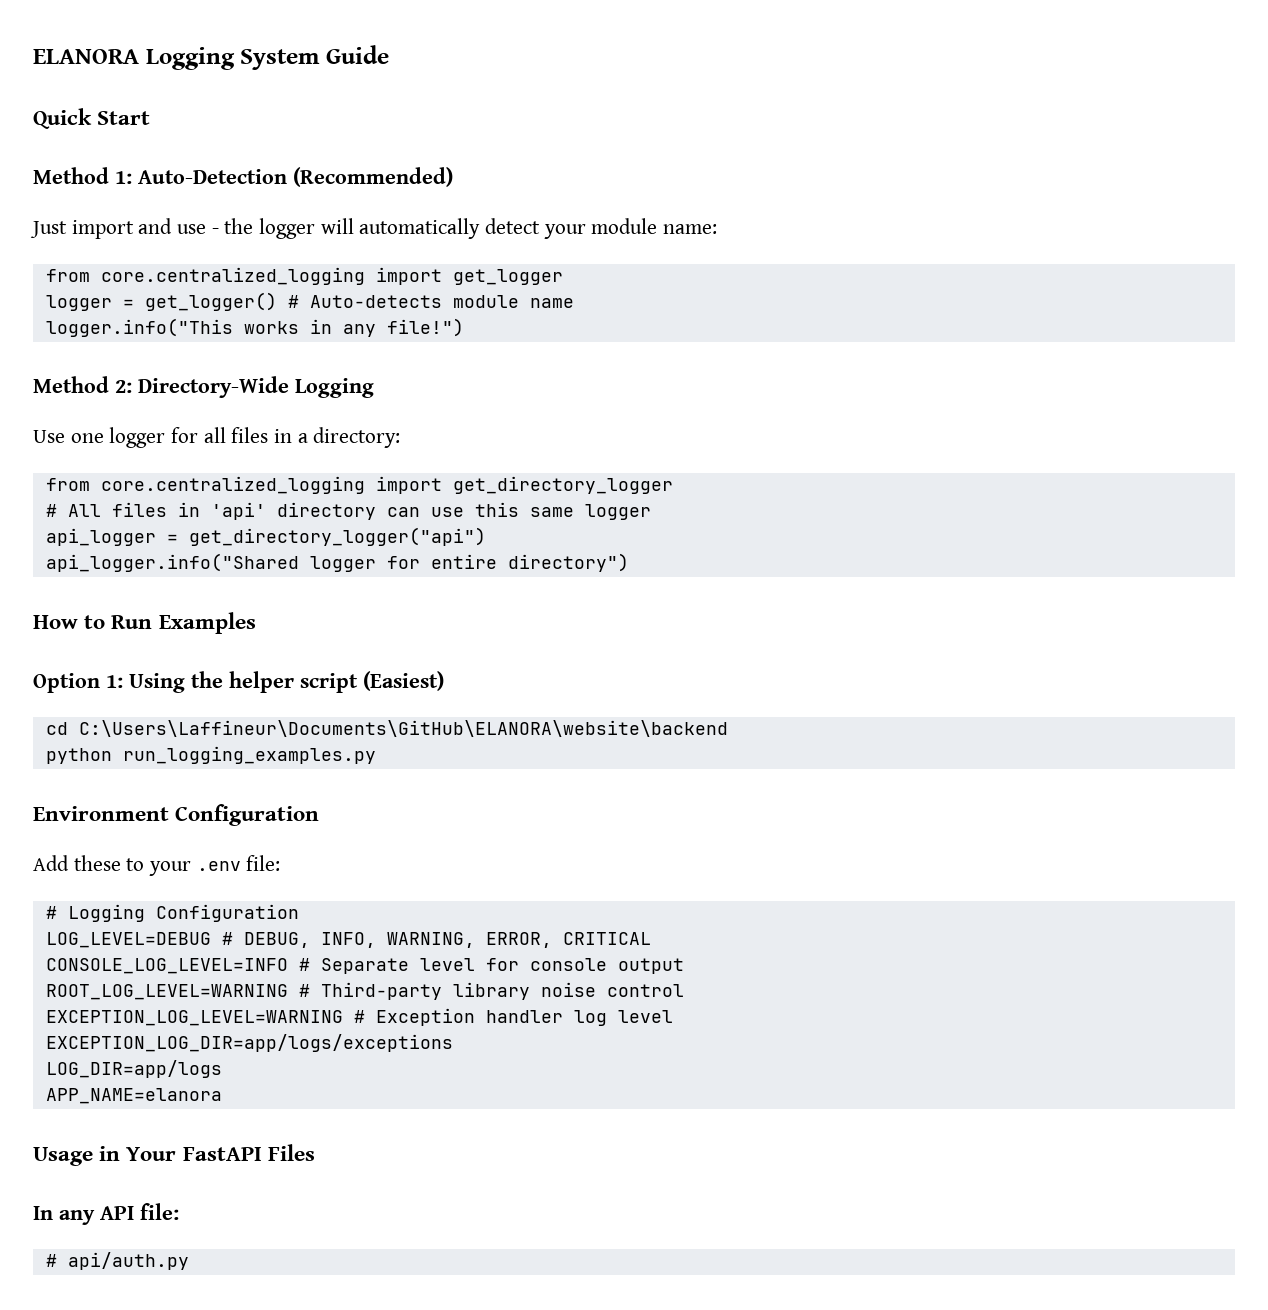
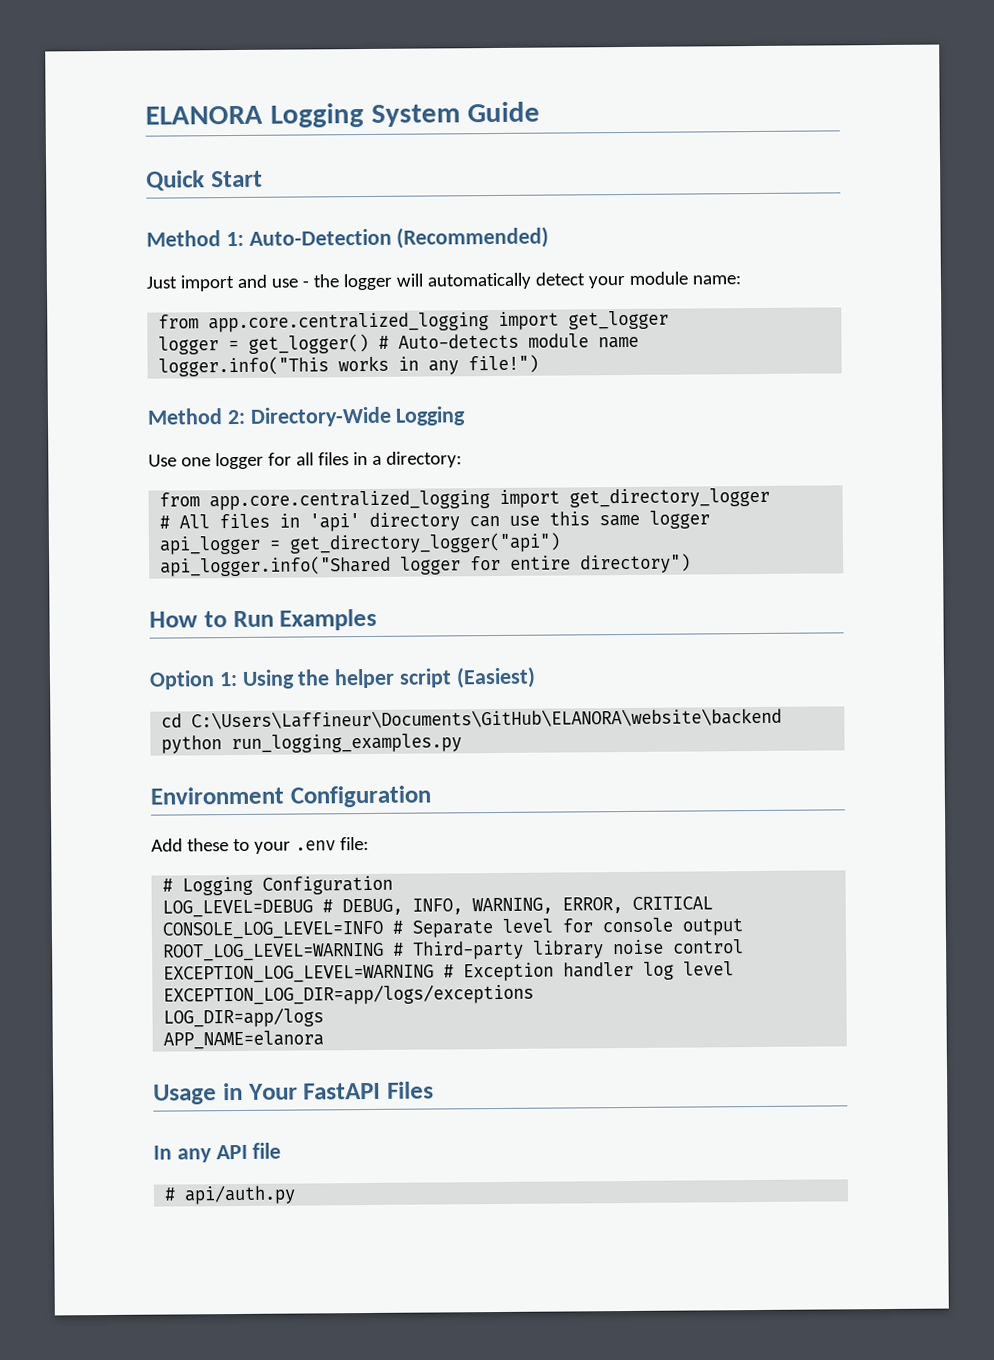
[100,267,365,285] core.centralized_logging -> [208,312,490,333] app.core.centralized_logging
[100,476,365,494] core.centralized_logging -> [209,490,491,511] app.core.centralized_logging
[140,1203,179,1220] file: -> [252,1142,282,1159] file

